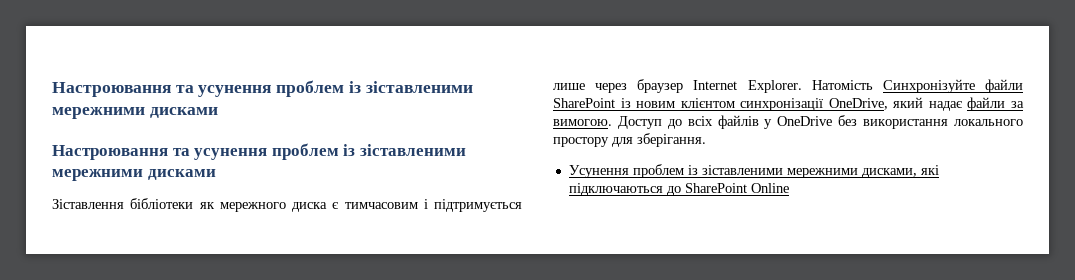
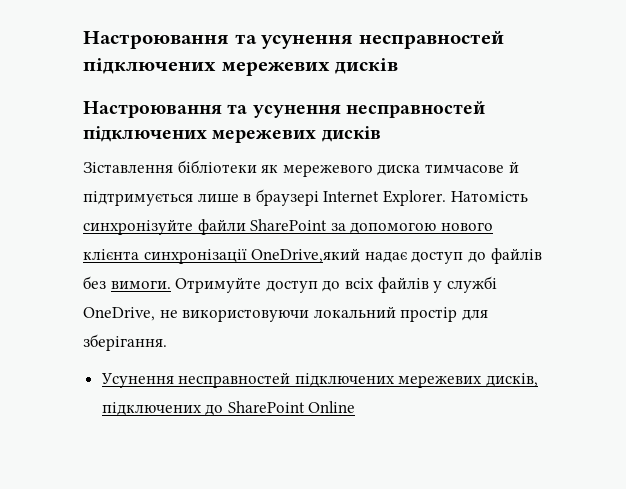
[52,80,473,97] [52,107,218,119] [52,143,466,160] [52,169,216,181] [52,198,522,212] [553,79,684,93] Настроювання та усунення проблем із зіставленими мережними дисками // Настроювання та усунення проблем із зіставленими мережними дисками // Зіставлення бібліотеки як мережного диска є тимчасовим і підтримується лише через браузер -> [83,30,504,49] [83,58,399,76] [83,101,485,118] [83,126,381,143] [83,160,519,177] [83,189,319,206] Настроювання та усунення несправностей підключених мережевих дисків // Настроювання та усунення несправностей підключених мережевих дисків // Зіставлення бібліотеки як мережевого диска тимчасове й підтримується лише в браузері
[882,79,975,93] Синхронізуйте -> [83,219,193,235] синхронізуйте
[620,97,1024,111] [553,115,1023,129] [553,133,706,147] [568,164,939,178] [568,183,663,196] із новим клієнтом синхронізації OneDrive, який надає файли за вимогою. Доступ до всіх файлів у OneDrive без використання локального простору для зберігання. // Усунення проблем із зіставленими мережними дисками, які підключаються -> [330,222,493,234] [83,248,542,264] [83,276,497,293] [83,306,488,322] [83,334,167,351] [100,372,539,388] [101,402,202,416] за допомогою нового клієнта синхронізації OneDrive,який надає доступ до файлів без вимоги. Отримуйте доступ до всіх файлів у службі OneDrive, не використовуючи локальний простір для зберігання. // Усунення несправностей підключених мережевих дисків, підключених

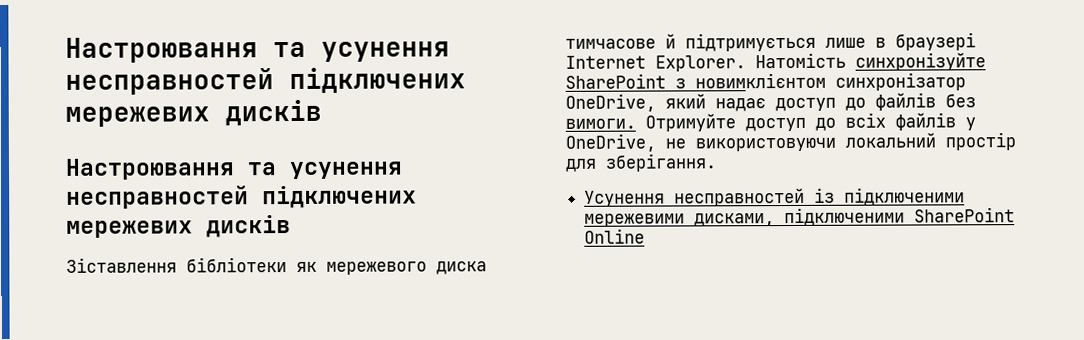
[197,219,493,235] [83,248,361,264] файли SharePoint за допомогою нового клієнта синхронізації OneDrive,який -> [565,72,966,91] [565,93,706,112] SharePoint з новимклієнтом синхронізатор OneDrive, який
[446,276,497,293] службі -> (976, 124) none
[294,373,539,388] [101,402,224,416] підключених мережевих дисків, підключених до -> [814,187,966,206] [584,207,906,227] із підключеними мережевими дисками, підключеними

